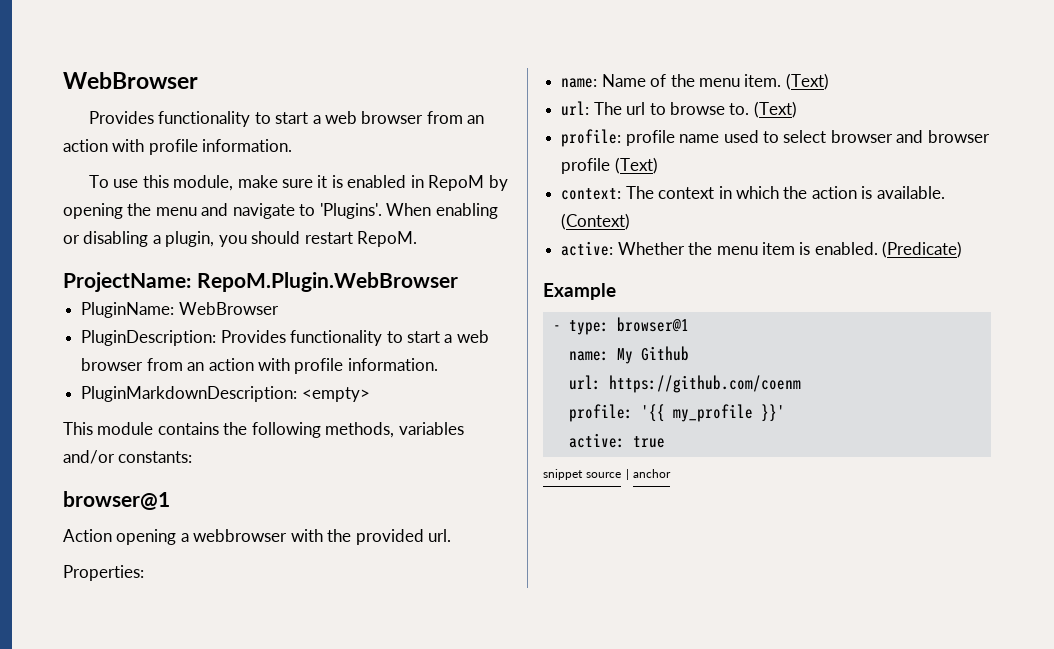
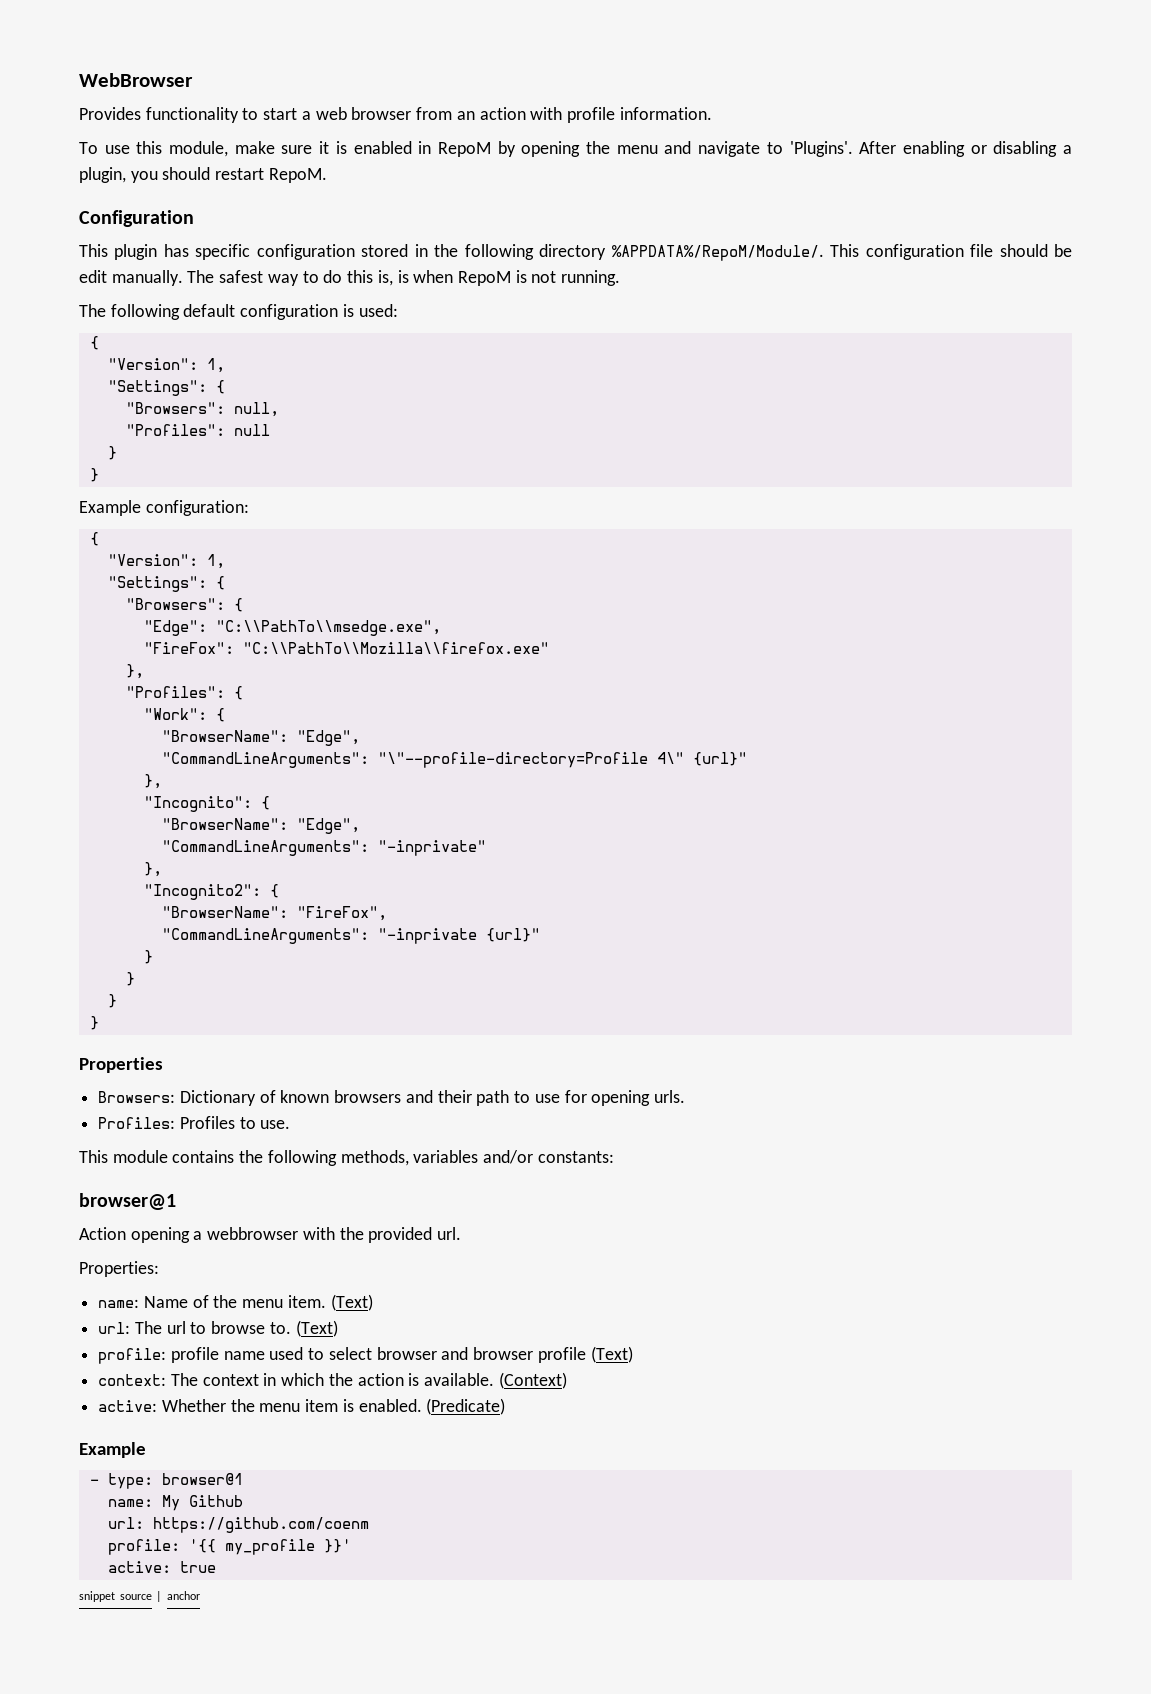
[386,203,432,216] When -> [859,141,897,154] After
[63,272,458,292] [81,302,279,318] [81,330,489,346] [81,358,438,374] [81,386,370,402] ProjectName: RepoM.Plugin.WebBrowser // PluginName: WebBrowser // PluginDescription: Provides functionality to start a web browser from an action with profile information. // PluginMarkdownDescription: <empty> -> [79,210,194,227] [79,244,1072,261] [79,270,621,286] [79,304,398,320] [89,336,99,350] [107,358,225,373] [107,380,225,396] [125,402,279,417] [125,424,270,436] [107,446,117,460] [89,468,99,482] [79,500,249,516] [89,532,99,546] [107,554,225,569] [107,576,225,592] [125,598,243,612] [143,620,441,636] [143,642,549,654] [125,664,144,679] [125,686,243,700] [143,708,225,722] [161,730,360,746] [161,752,747,768] [143,774,162,789] [143,796,270,812] [161,818,360,834] [161,840,486,856] [143,862,162,877] [143,884,279,900] [161,906,387,921] [161,928,540,944] [143,950,153,964] [125,972,135,986] [107,994,117,1008] [89,1016,99,1030] [79,1057,163,1073] [98,1090,685,1106] [98,1116,291,1129] Configuration // This plugin has specific configuration stored in the following directory %APPDATA%/RepoM/Module/. This configuration file should be edit manually. The safest way to do this is, is when RepoM is not running. // The following default configuration is used: // { // "Version": 1, // "Settings": { // "Browsers": null, // "Profiles": null // } // } // Example configuration: // { // "Version": 1, // "Settings": { // "Browsers": { // "Edge": "C:\\PathTo\\msedge.exe", // "FireFox": "C:\\PathTo\\Mozilla\\firefox.exe" // }, // "Profiles": { // "Work": { // "BrowserName": "Edge", // "CommandLineArguments": "\"--profile-directory=Profile 4\" {url}" // }, // "Incognito": { // "BrowserName": "Edge", // "CommandLineArguments": "-inprivate" // }, // "Incognito2": { // "BrowserName": "FireFox", // "CommandLineArguments": "-inprivate {url}" // } // } // } // } // Properties // Browsers: Dictionary of known browsers and their path to use for opening urls. // Profiles: Profiles to use.

